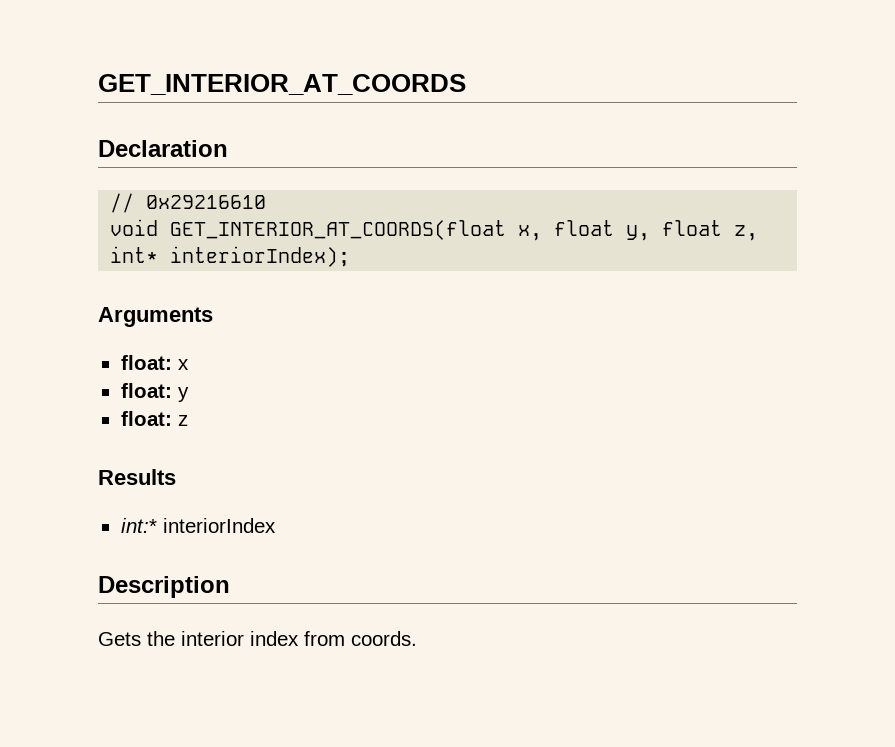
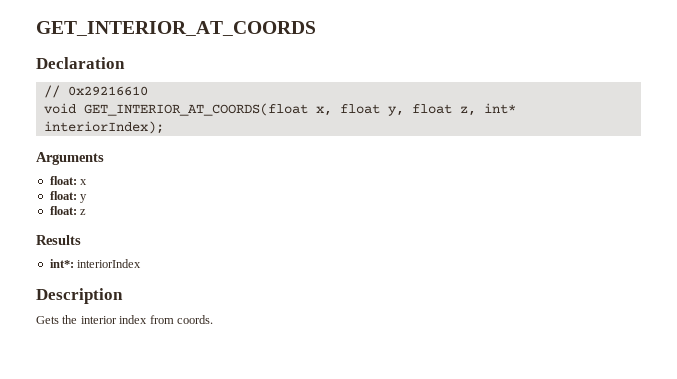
[120,518,157,533] int:* -> [49,259,74,268] int*:

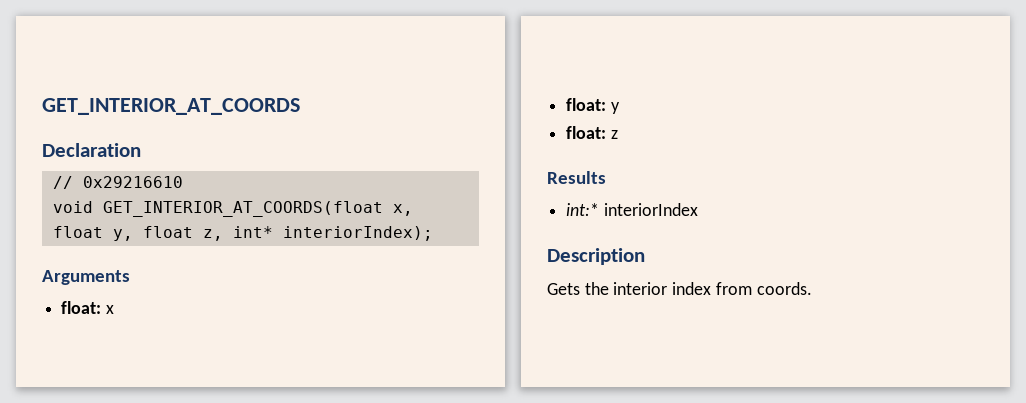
[49,259,74,268] int*: -> [566,203,600,216] int:*

